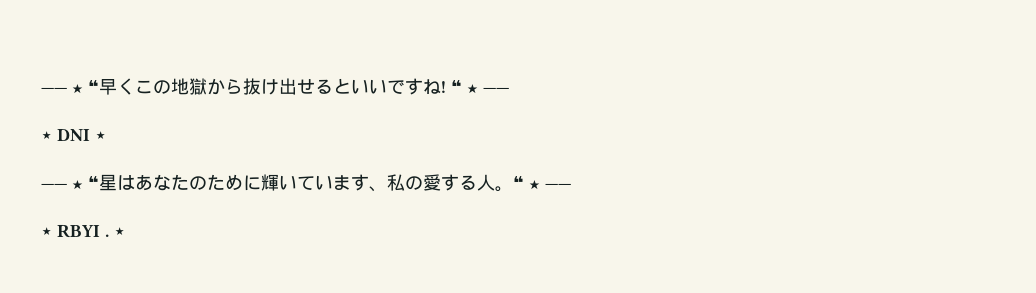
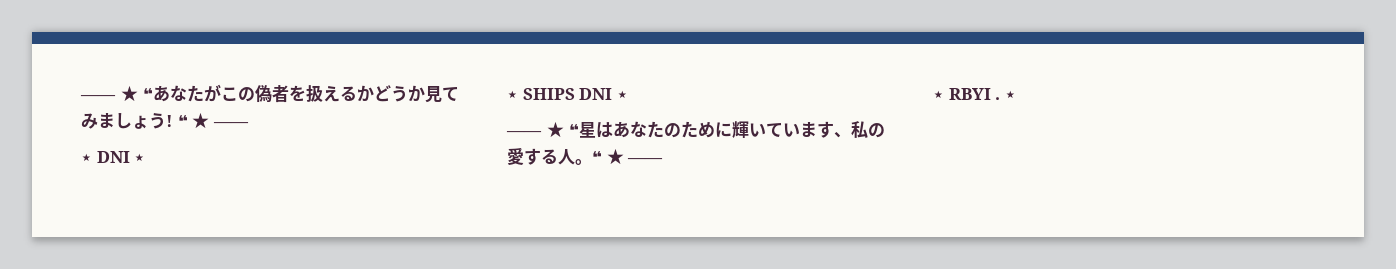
[41,78,441,95] —— ★ ❝早くこの地獄から抜け出せるといいですね -> [80,84,459,103] [81,113,166,129] —— ★ ❝あなたがこの偽者を扱えるかどうか見てみましょう
(106, 136) none -> [507,88,628,100] // ⋆ SHIPS DNI ⋆

